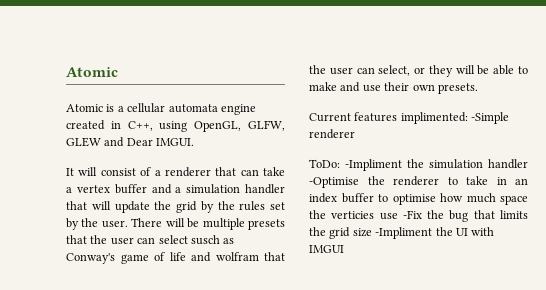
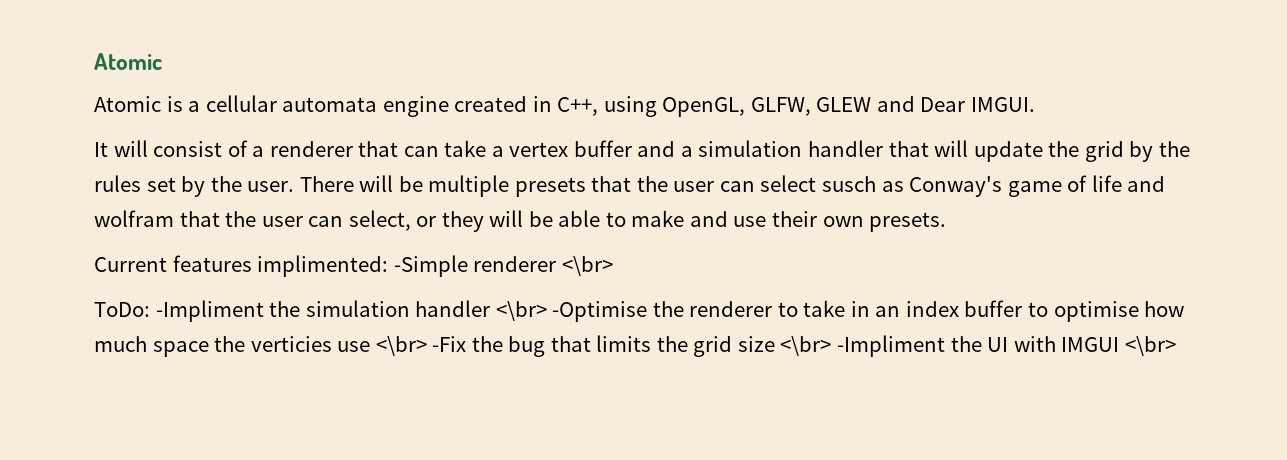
(355, 134) none -> [561,256,613,276] <\br>
(528, 164) none -> [495,301,547,321] <\br>
(398, 216) none -> [375,336,427,356] <\br>
(372, 232) none -> [780,336,832,356] <\br>
(344, 249) none -> [1124,336,1176,356] <\br>

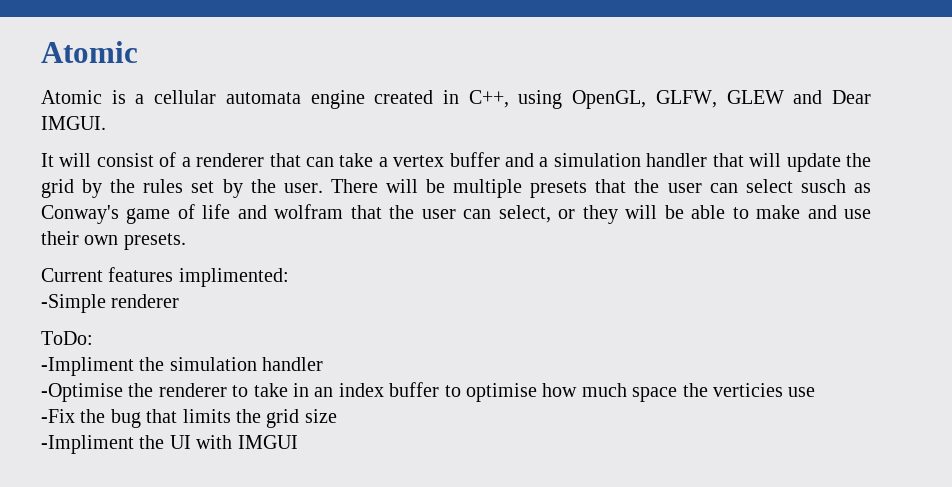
(389, 266) none -> (289, 277) //
[561,256,613,276] <\br> -> (180, 301) none
(150, 309) none -> (93, 338) //
[495,301,547,321] <\br> -> (324, 364) //
[375,336,427,356] <\br> -> (816, 392) //
[780,336,832,356] <\br> -> (337, 416) //
[1124,336,1176,356] <\br> -> (298, 442) none

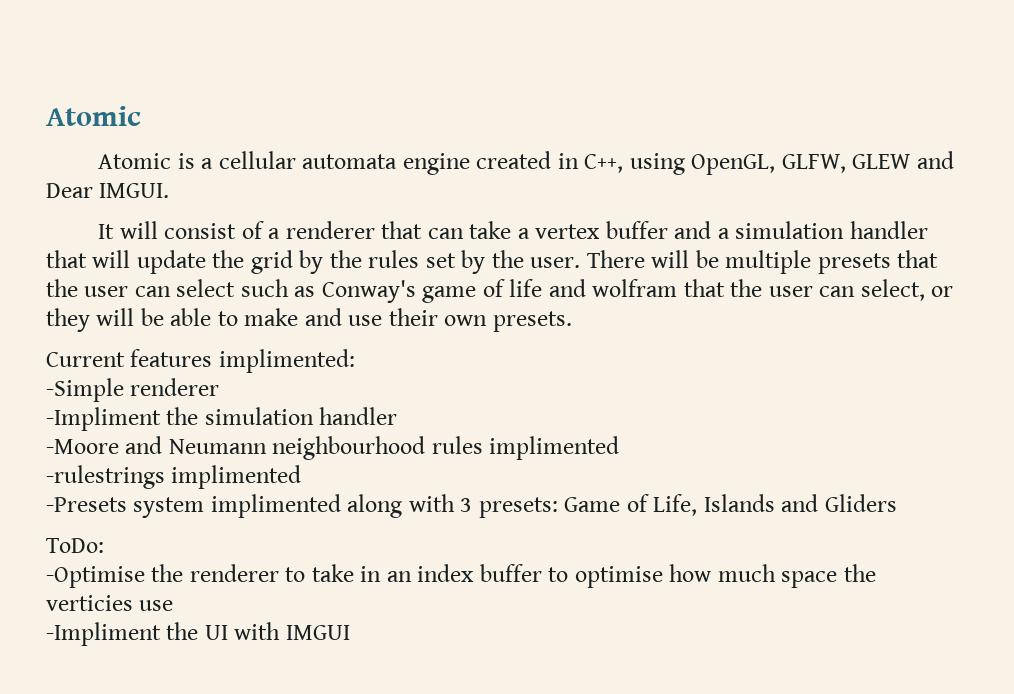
[800,179,846,193] susch -> [240,279,289,297] such
[41,331,93,345] // ToDo: -> (220, 387) none
(324, 364) none -> [46,436,620,460] [46,465,302,489] [46,494,897,518] [46,538,104,553] // -Moore and Neumann neighbourhood rules implimented // -rulestrings implimented // -Presets system implimented along with 3 presets: Game of Life, Islands and Gliders // ToDo:
[41,409,337,428] // -Fix the bug that limits the grid size -> (174, 605) none

